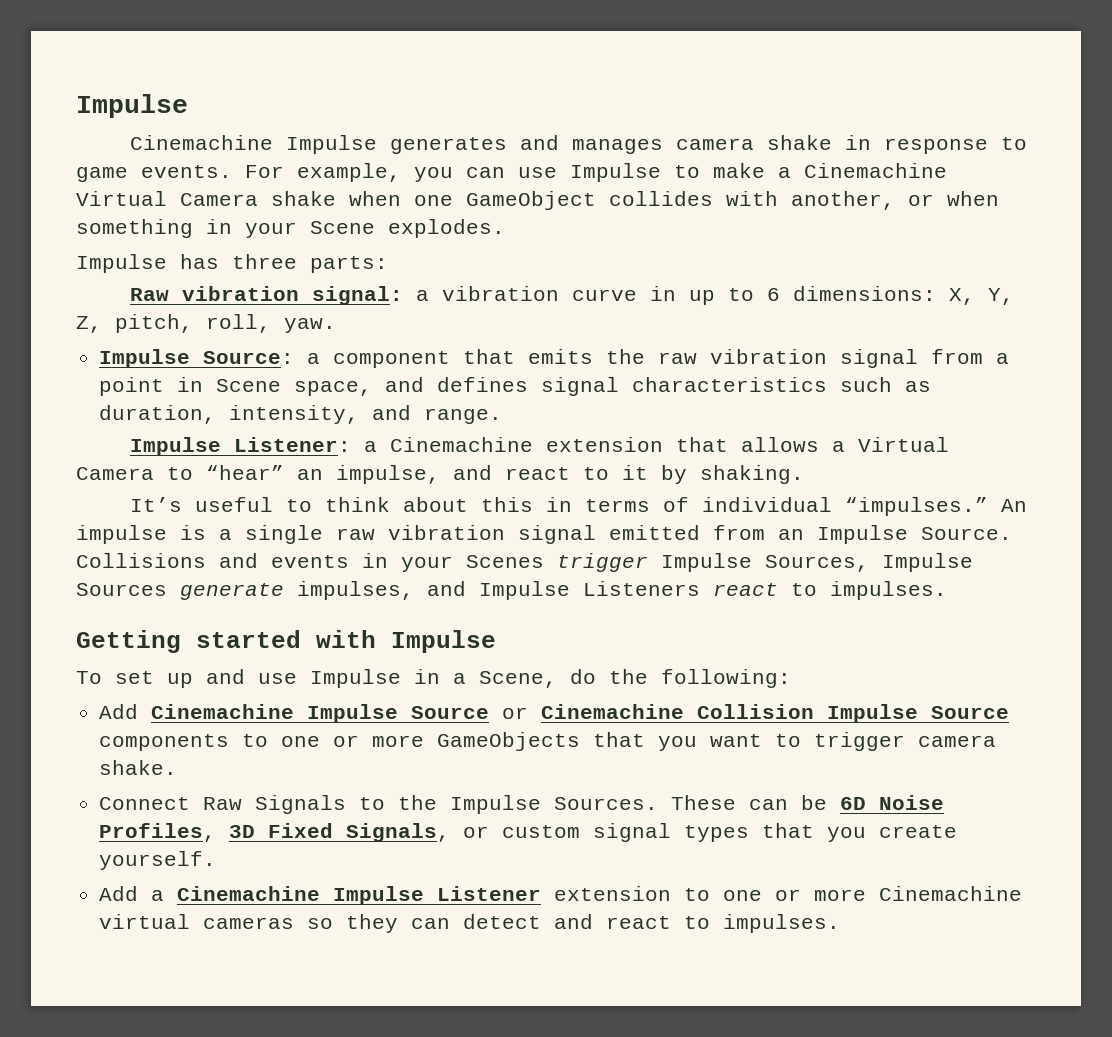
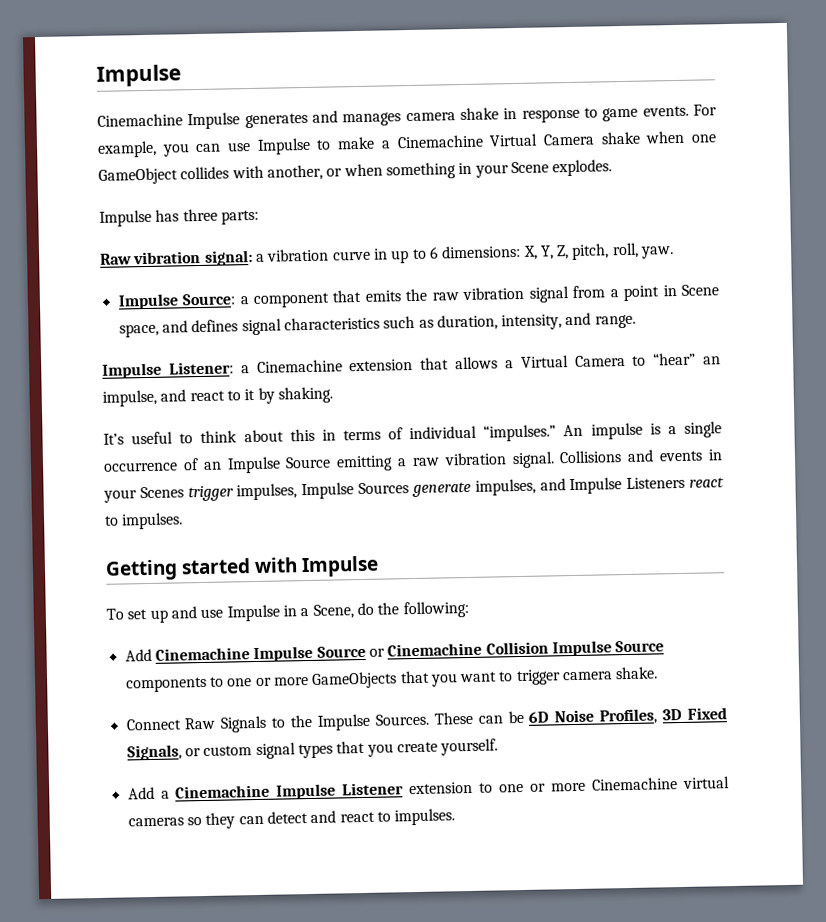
[336,525,1012,544] raw vibration signal emitted from an Impulse Source. -> [103,451,555,474] occurrence of an Impulse Source emitting a raw vibration signal.
[661,553,869,572] Impulse Sources, -> [236,483,298,501] impulses,

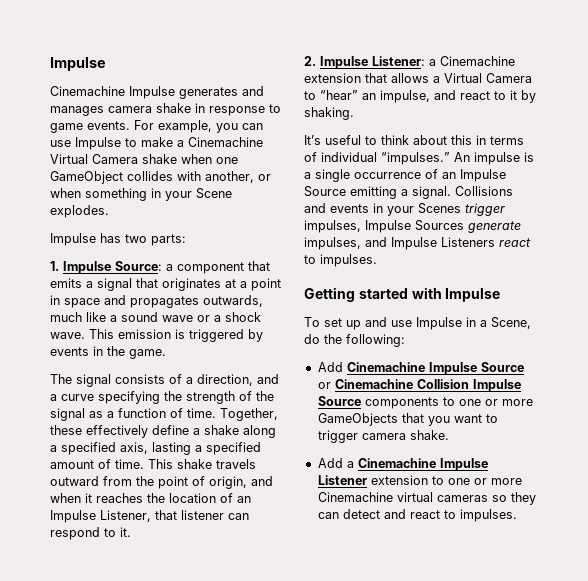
[182,208,218,222] three -> [125,234,147,243] two
[100,242,675,266] Raw vibration signal: a vibration curve in up to 6 dimensions: X, Y, Z, pitch, roll, yaw. // -> [50,261,59,271] 1.
[405,284,719,303] [118,312,636,338] the raw vibration signal from a point in Scene space, and defines signal characteristics such as duration, intensity, and range. // -> [86,278,281,291] [50,295,263,308] [50,312,261,322] [50,329,263,342] [50,346,166,359] [50,374,279,387] [50,391,274,404] [50,408,278,421] [50,425,276,438] [50,442,261,455] [50,459,256,469] [50,476,273,489] [50,493,251,503] [50,510,249,523] [50,527,131,540] [304,56,316,66] a signal that originates at a point in space and propagates outwards, much like a sound wave or a shock wave. This emission is triggered by events in the game. // The signal consists of a direction, and a curve specifying the strength of the signal as a function of time. Together, these effectively define a shake along a specified axis, lasting a specified amount of time. This shake travels outward from the point of origin, and when it reaches the location of an Impulse Listener, that listener can respond to it. // 2.
[411,452,507,467] raw vibration -> (408, 192) none
[125,707,727,733] [126,738,499,761] // Connect Raw Signals to the Impulse Sources. These can be 6D Noise Profiles, 3D Fixed Signals, or custom signal types that you create yourself. -> (449, 435) none

